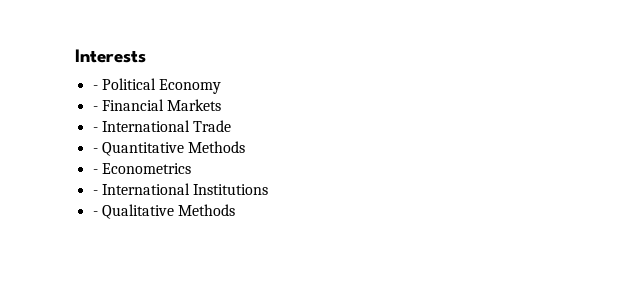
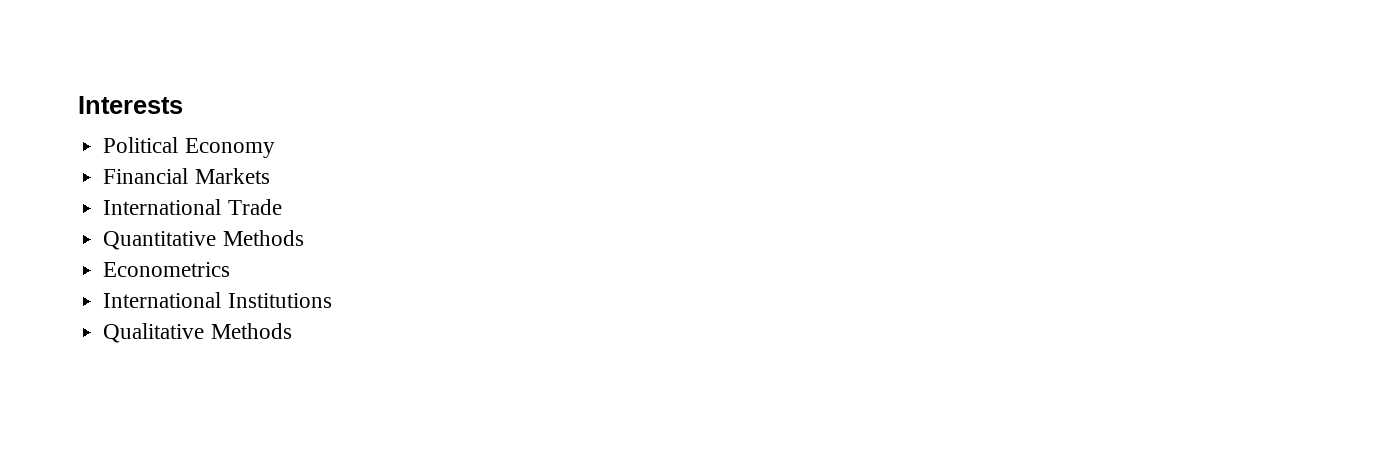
[92,85,98,90] - -> (183, 105) none
[92,106,98,111] - -> (275, 148) none
[92,127,98,132] - -> (270, 176) none
[92,148,98,153] - -> (282, 207) none
[92,169,98,174] - -> (304, 238) none
[92,190,98,195] - -> (231, 269) none
[92,211,98,216] - -> (332, 300) none

